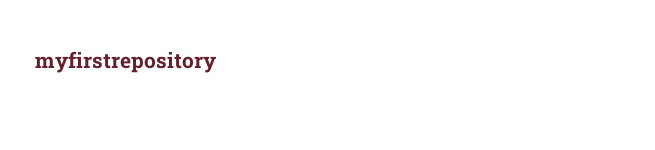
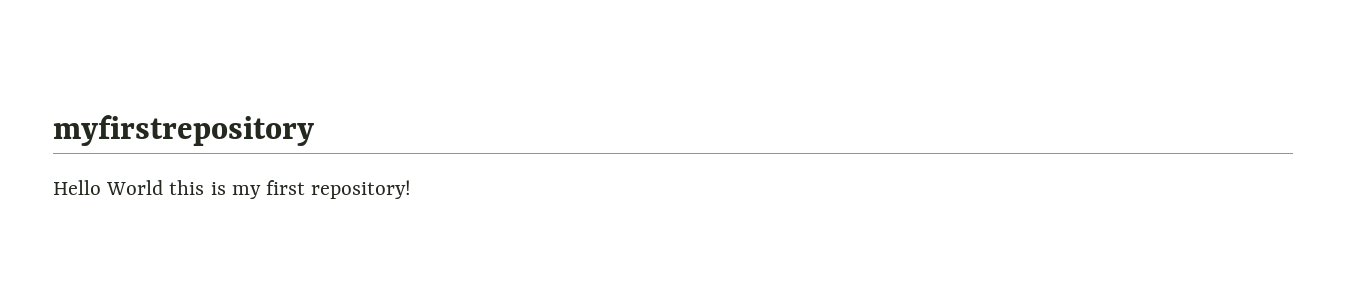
(217, 62) none -> [53,180,412,199] // Hello World this is my first repository!

